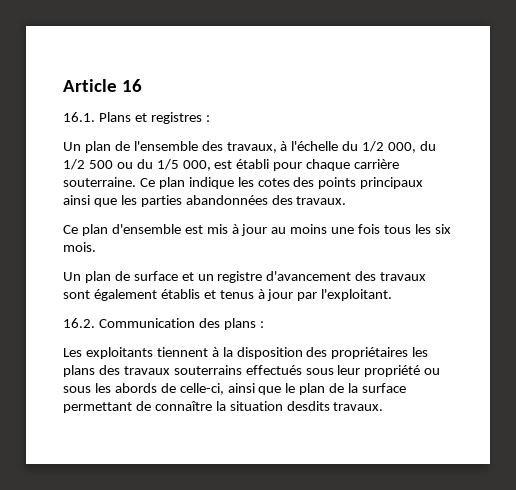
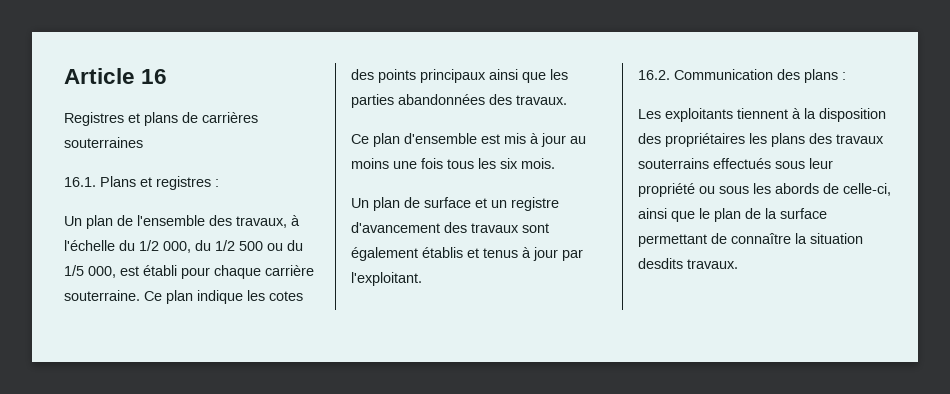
(142, 85) none -> [64,112,258,126] [64,137,143,148] // Registres et plans de carrières souterraines

